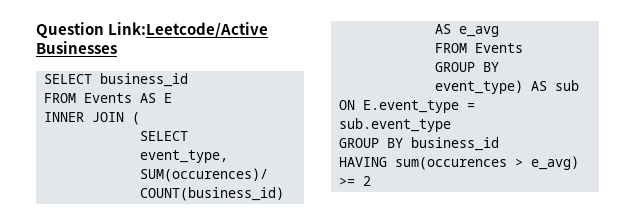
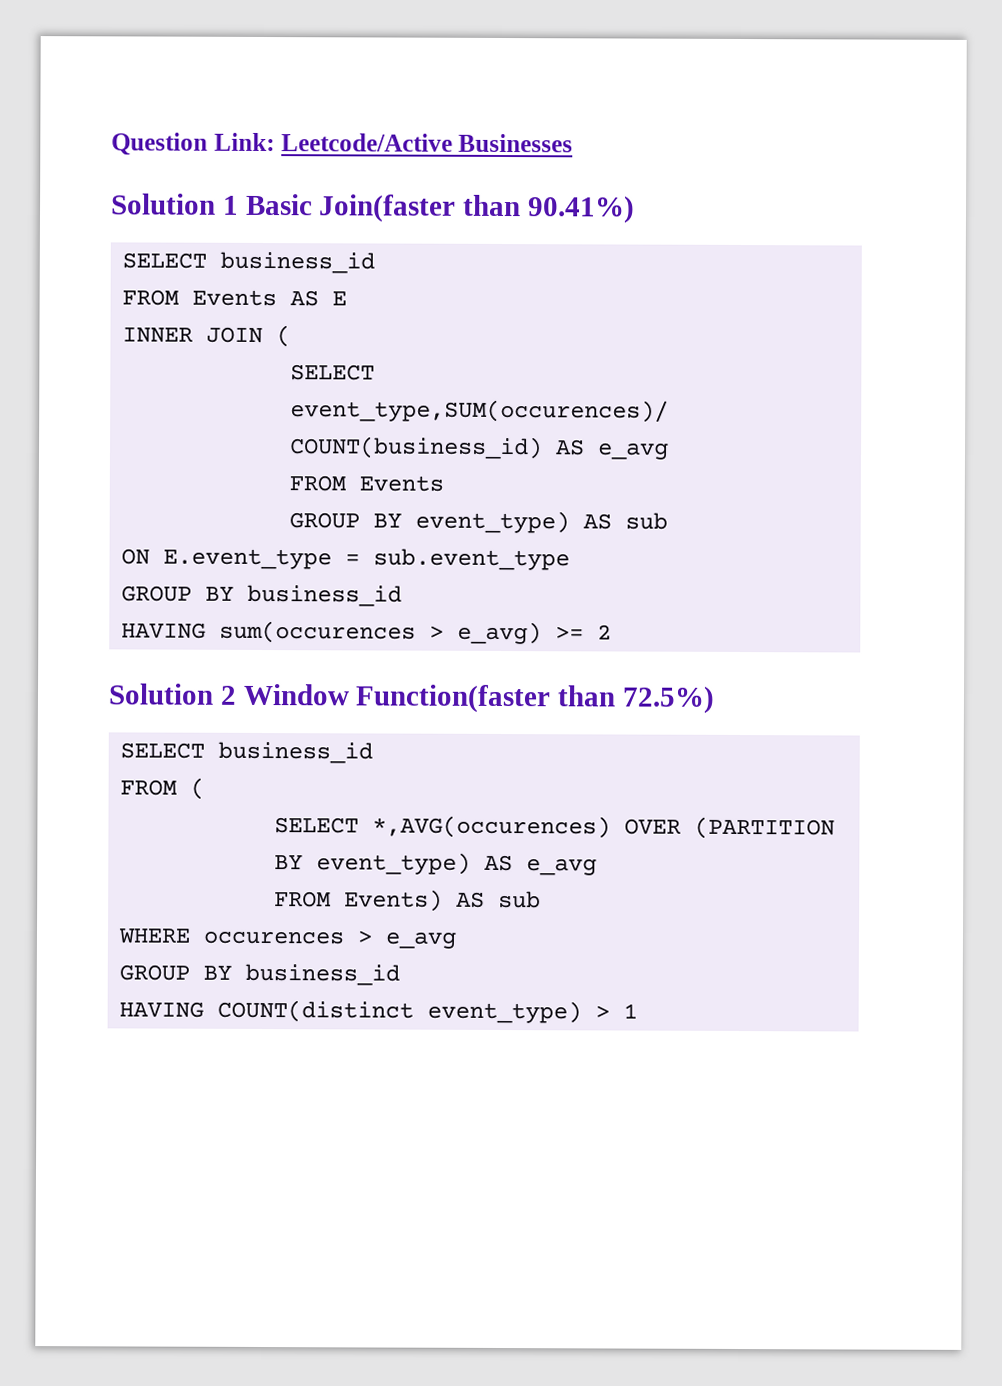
[108,22,269,38] Link:Leetcode/Active -> [213,132,453,152] Link: Leetcode/Active
(117, 47) none -> [111,193,636,224] // Solution 1 Basic Join(faster than 90.41%)
(372, 181) none -> [108,683,716,714] [120,741,374,764] [120,777,206,800] [274,815,836,840] [274,852,598,876] [274,889,542,912] [118,928,457,949] [119,963,401,986] [119,999,639,1024] // Solution 2 Window Function(faster than 72.5%) // SELECT business_id // FROM ( // SELECT *,AVG(occurences) OVER (PARTITION BY event_type) AS e_avg // FROM Events) AS sub // WHERE occurences > e_avg // GROUP BY business_id // HAVING COUNT(distinct event_type) > 1

